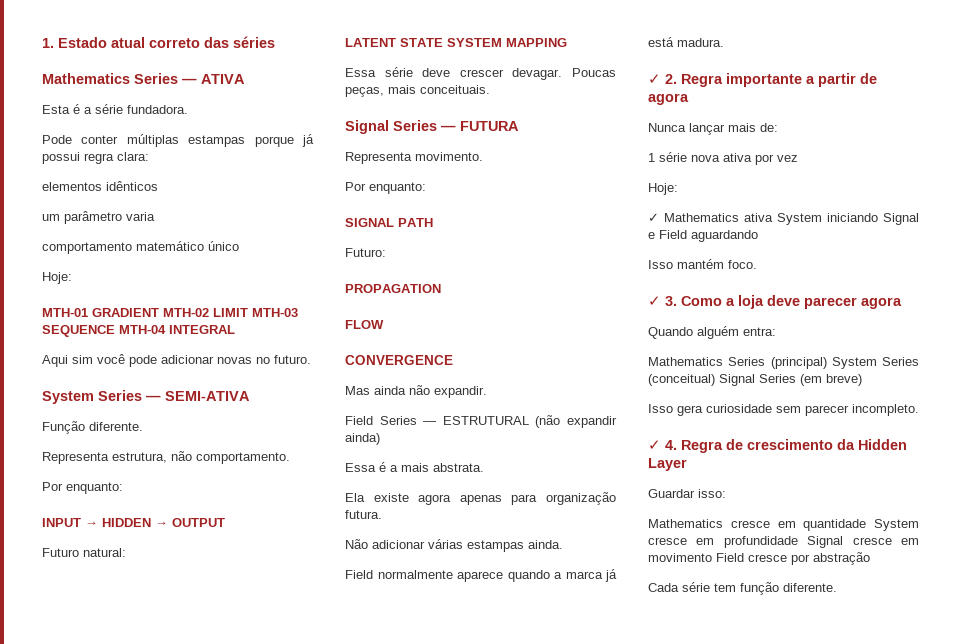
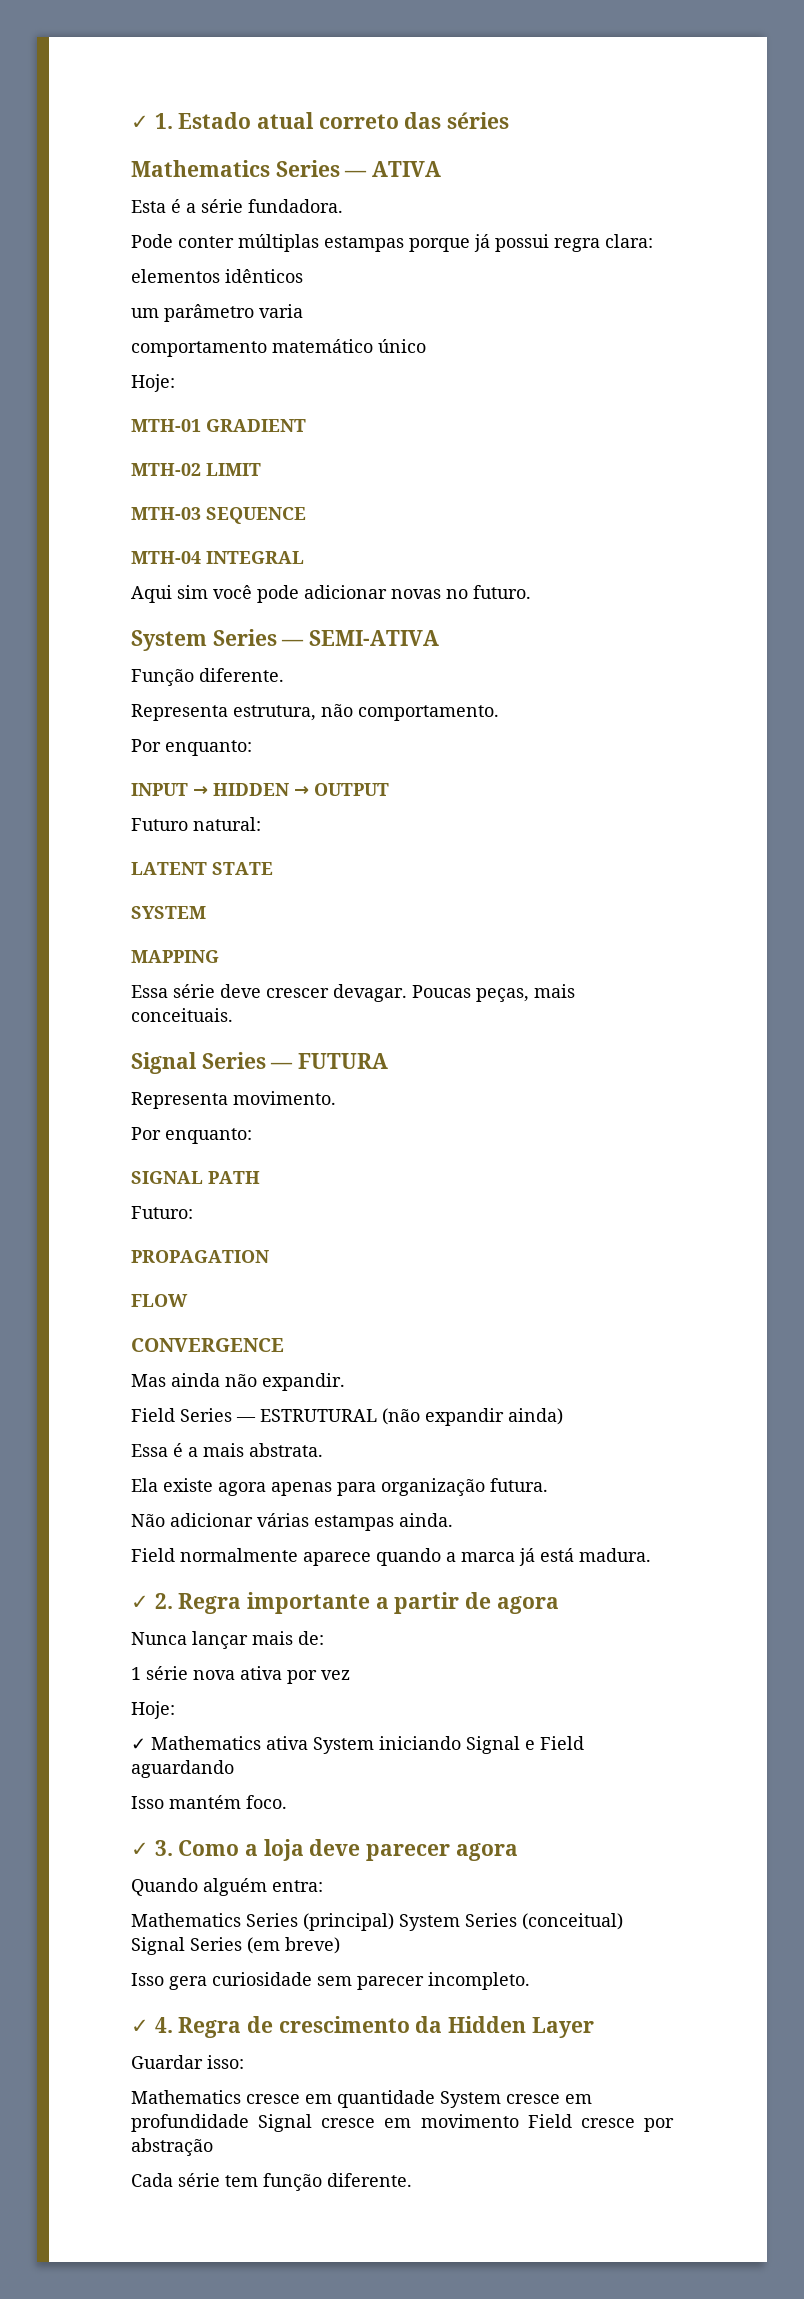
(42, 43) none -> [131,115,149,129] ✓
(159, 312) none -> (306, 425) //
(248, 312) none -> (261, 469) //
(115, 331) none -> (306, 515) //
(443, 42) none -> (273, 868) //
(502, 42) none -> (206, 912) //

